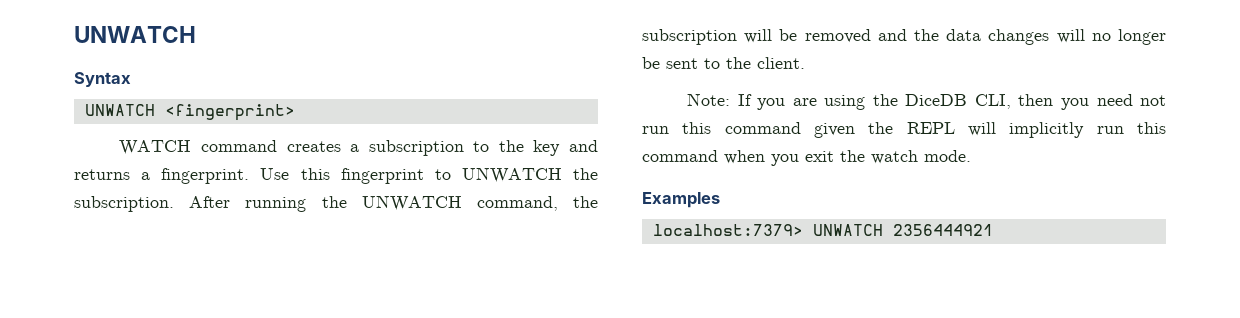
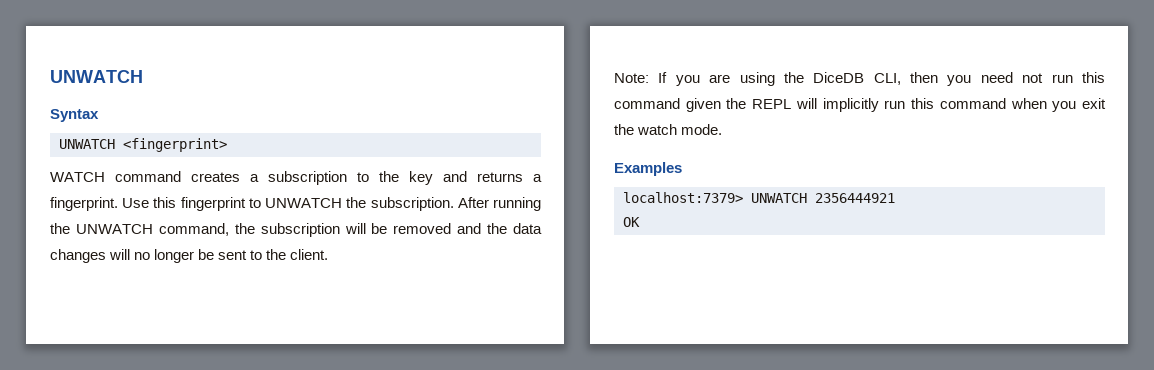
(993, 230) none -> [623,217,640,227] // OK

